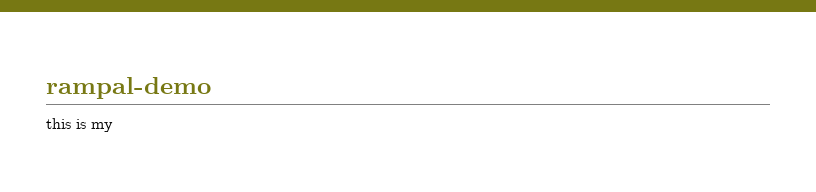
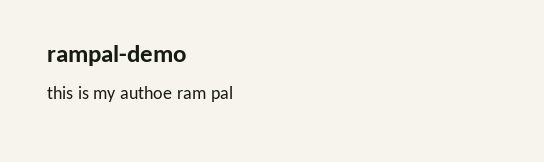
(113, 127) none -> [120,86,233,102] authoe ram pal

